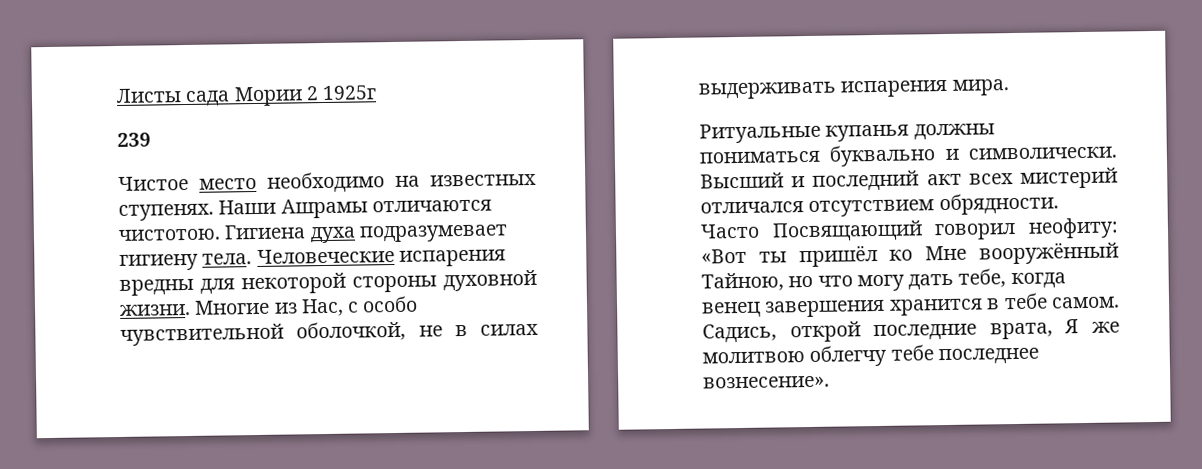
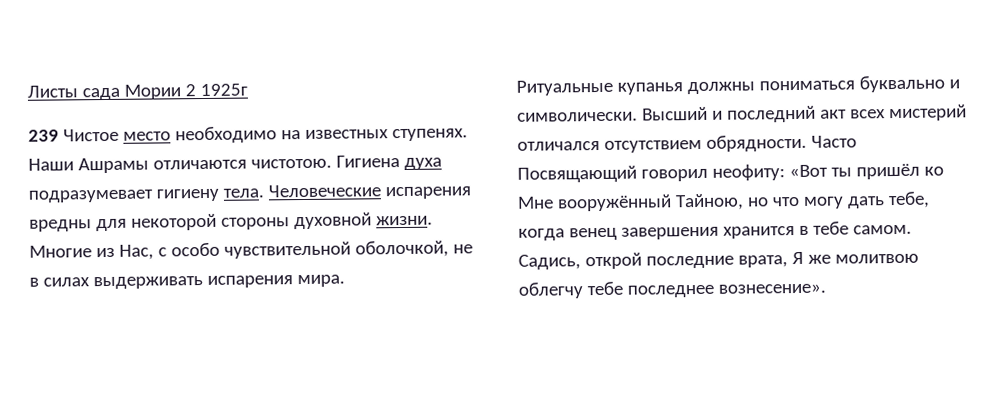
(151, 139) // -> (59, 135) none

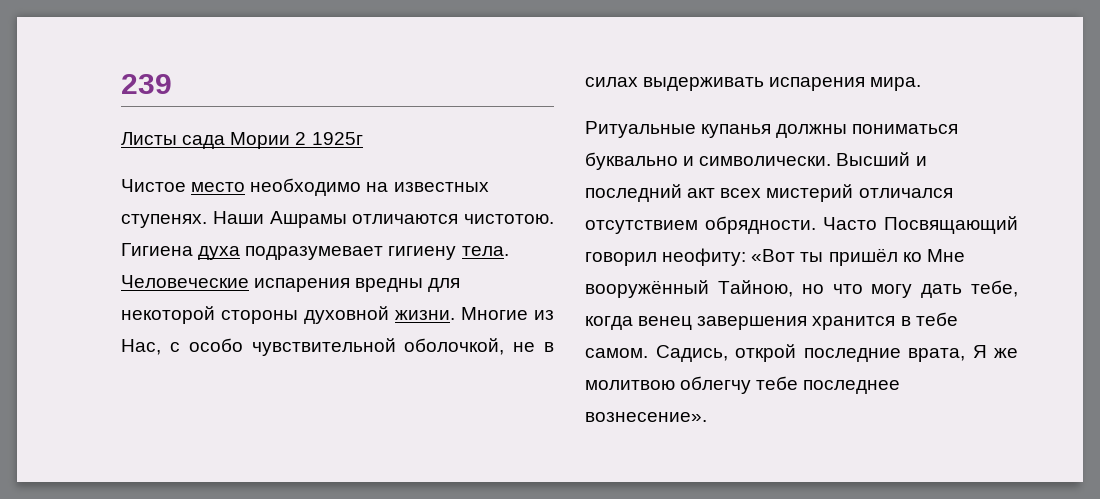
(27, 91) none -> [121,74,172,94] 239 //
[28,129,59,142] 239 -> (363, 138) none

